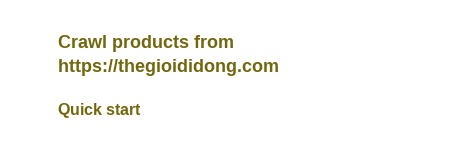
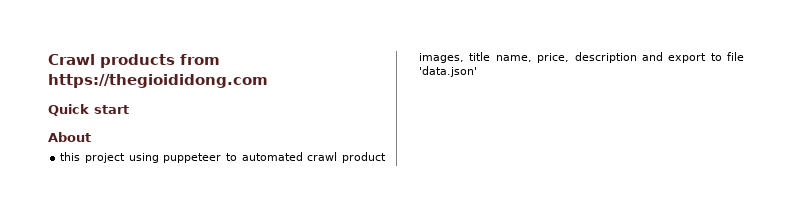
(142, 109) none -> [48,132,91,142] [60,152,386,163] [419,52,744,63] [419,66,478,77] // About // this project using puppeteer to automated crawl product images, title name, price, description and export to file 'data.json'

